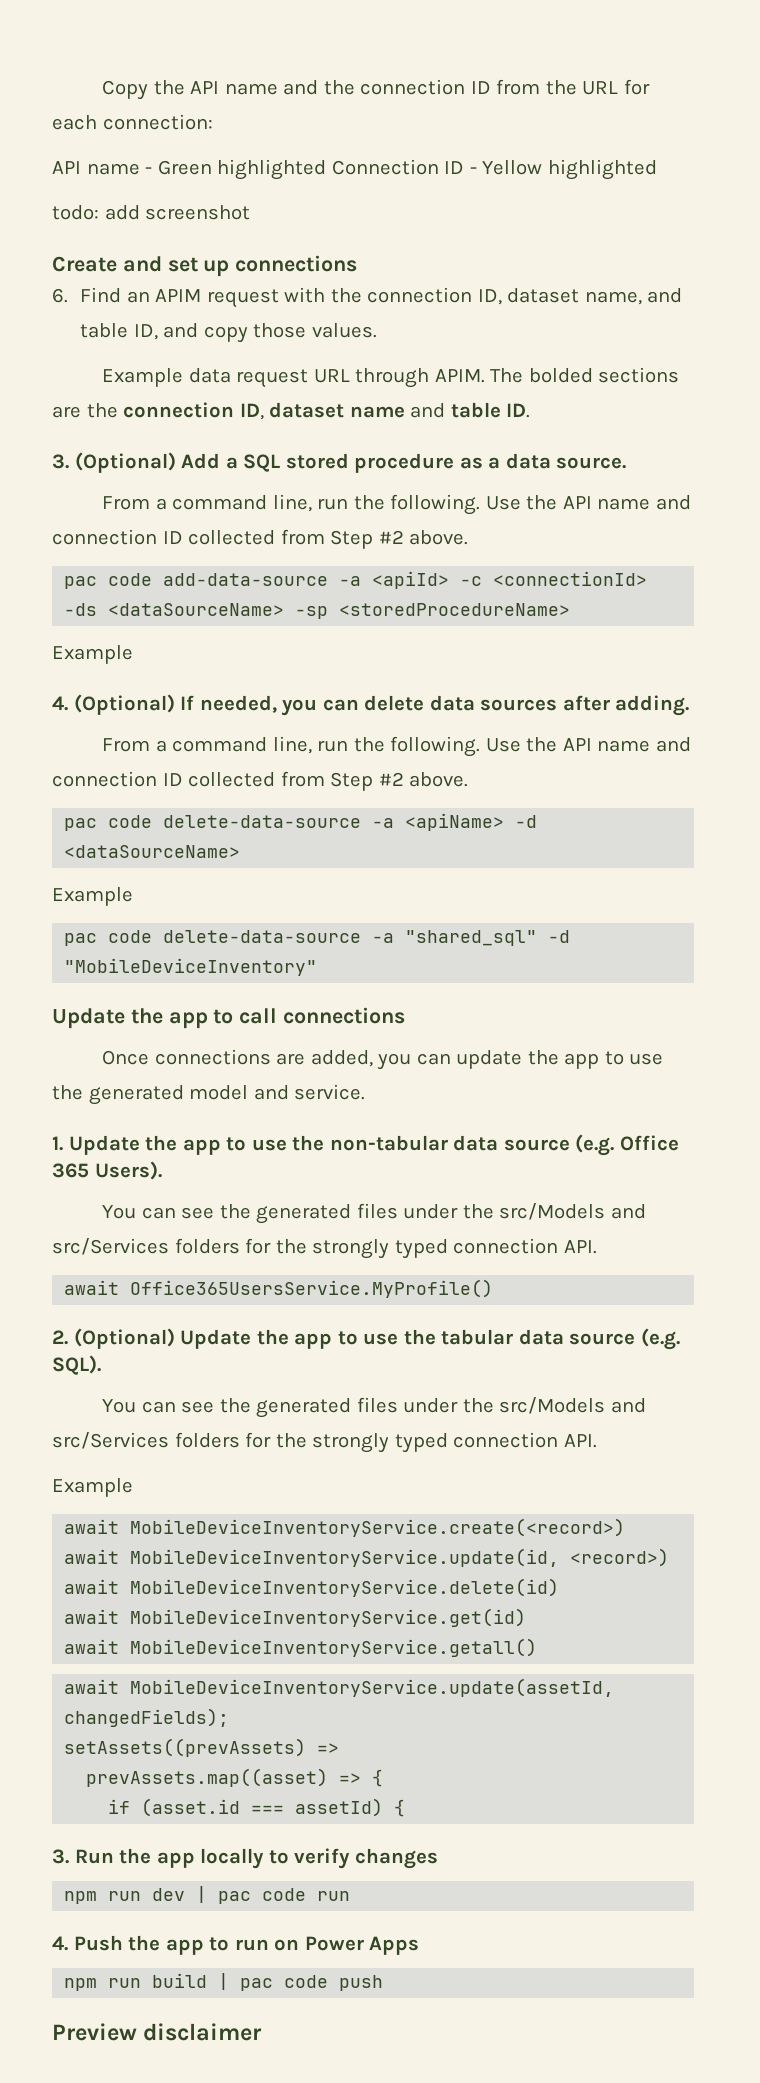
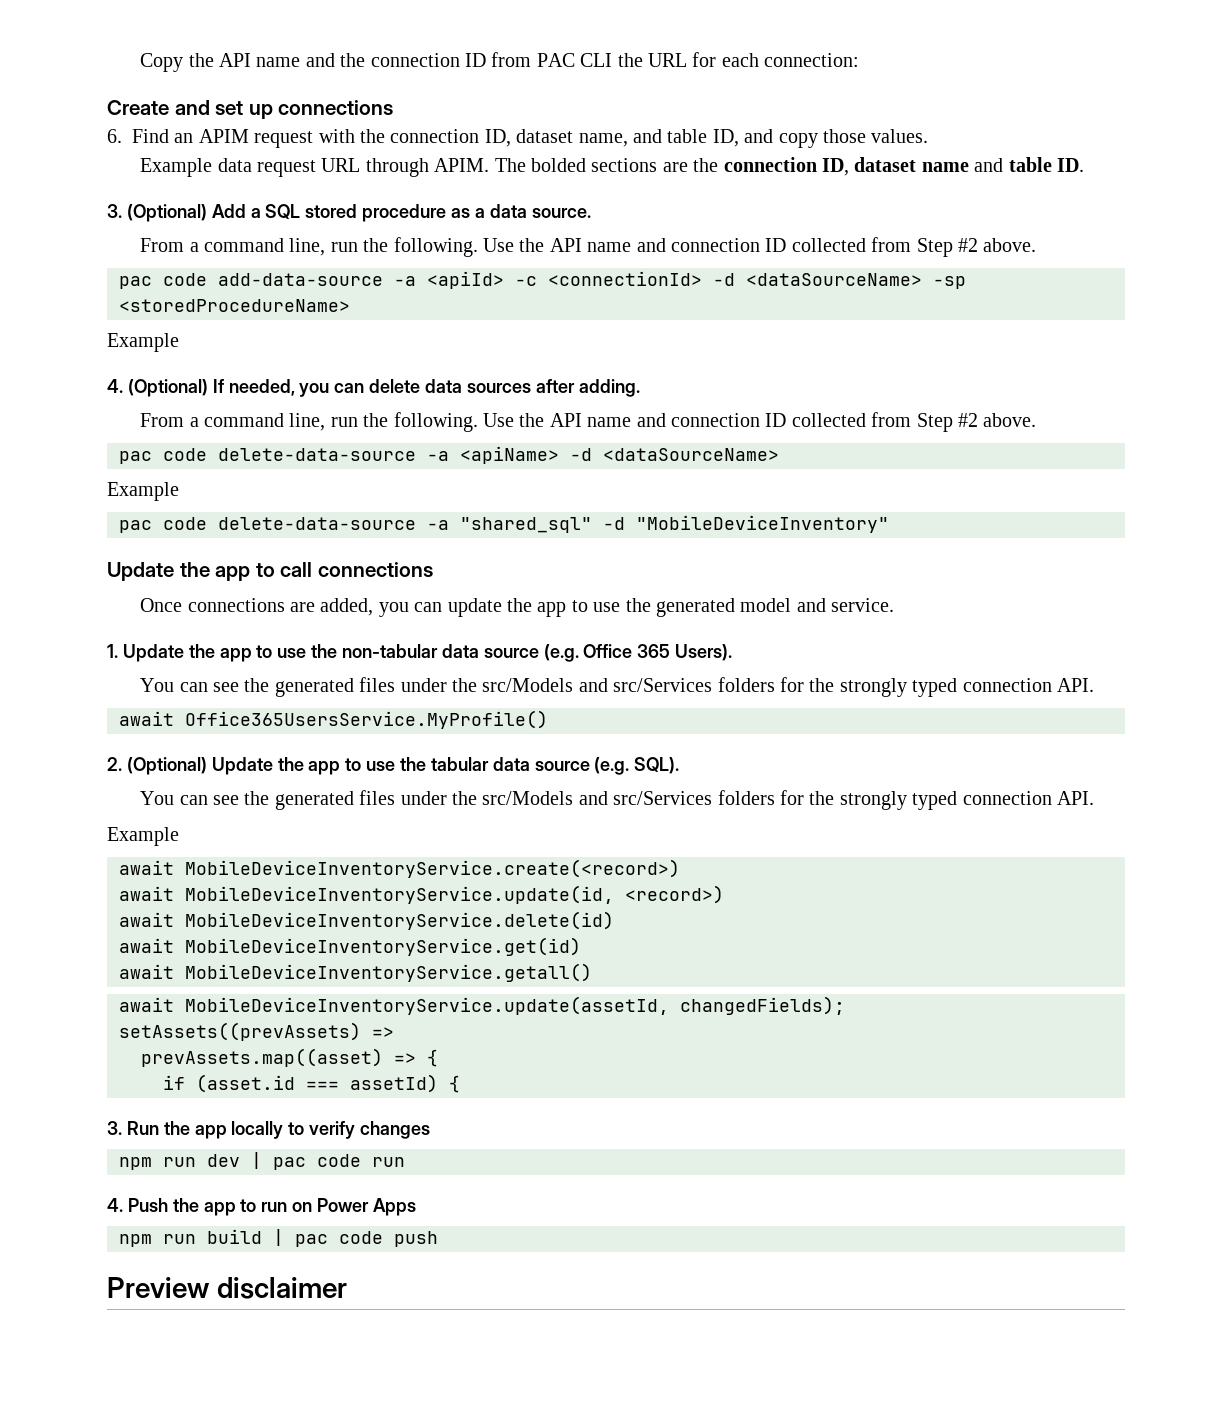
(541, 87) none -> [536,53,613,67] PAC CLI
[52,159,657,180] [52,205,251,220] // API name - Green highlighted Connection ID - Yellow highlighted // todo: add screenshot -> (860, 60) none
[64,603,98,616] -ds -> [713,273,735,286] -d

